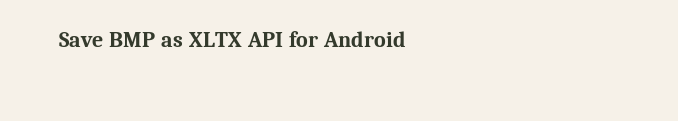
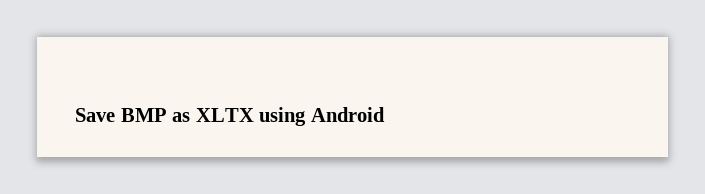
[246,31,318,47] API for -> [259,107,307,126] using

